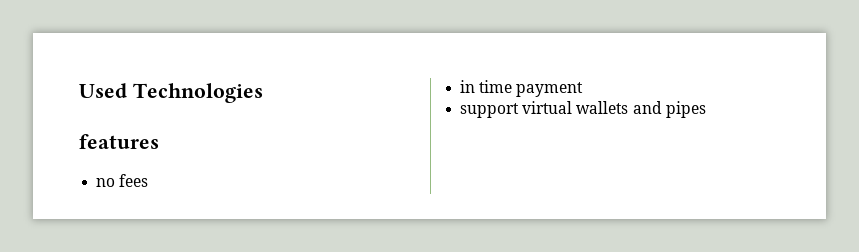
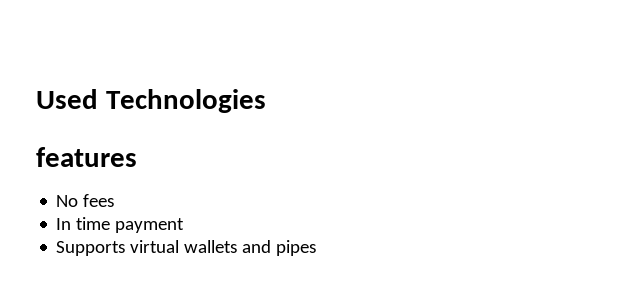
[96,178,116,187] no -> [56,195,79,207] No
[460,80,476,93] in -> [56,218,72,230] In
[460,103,520,118] support -> [56,241,126,256] Supports

